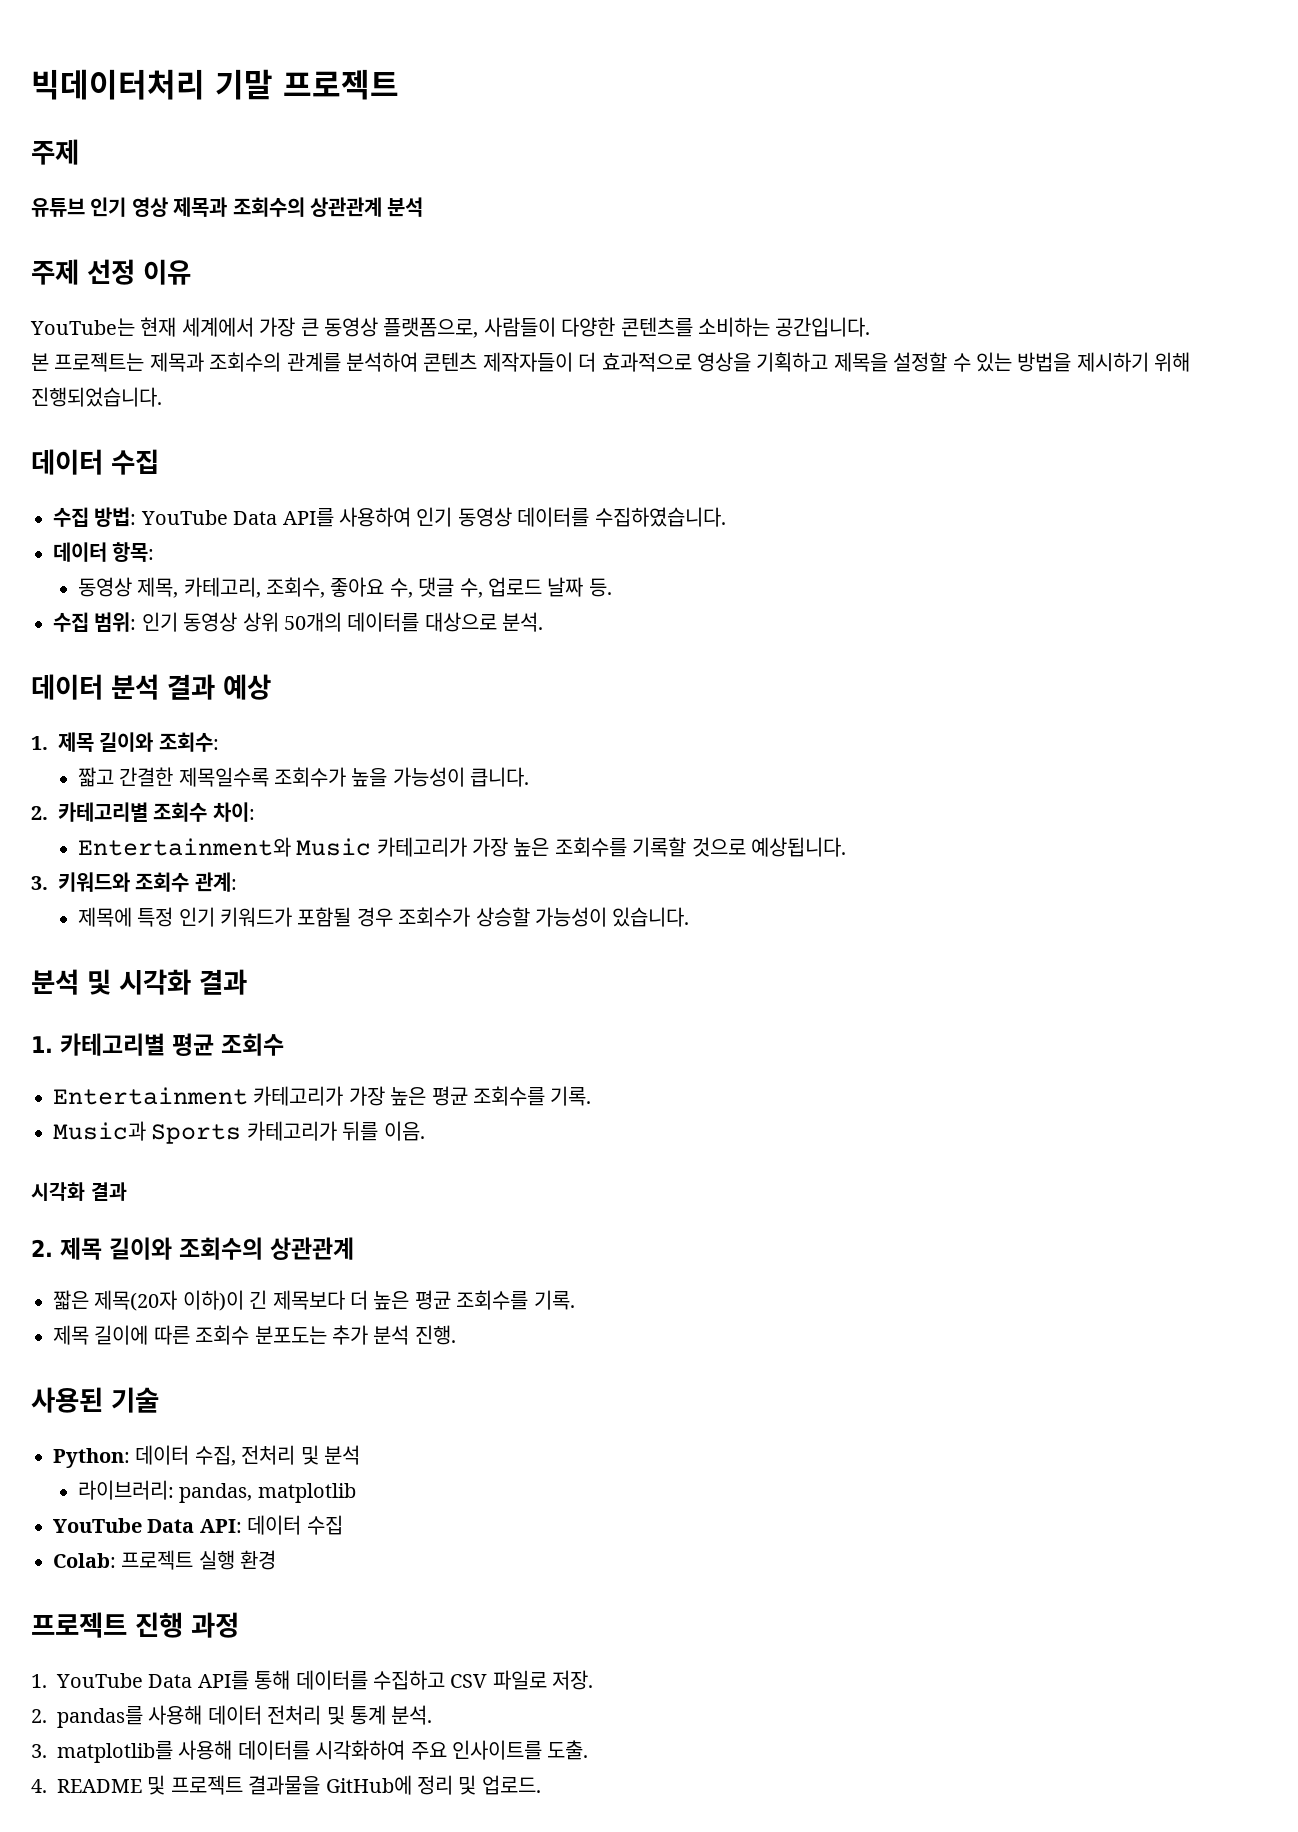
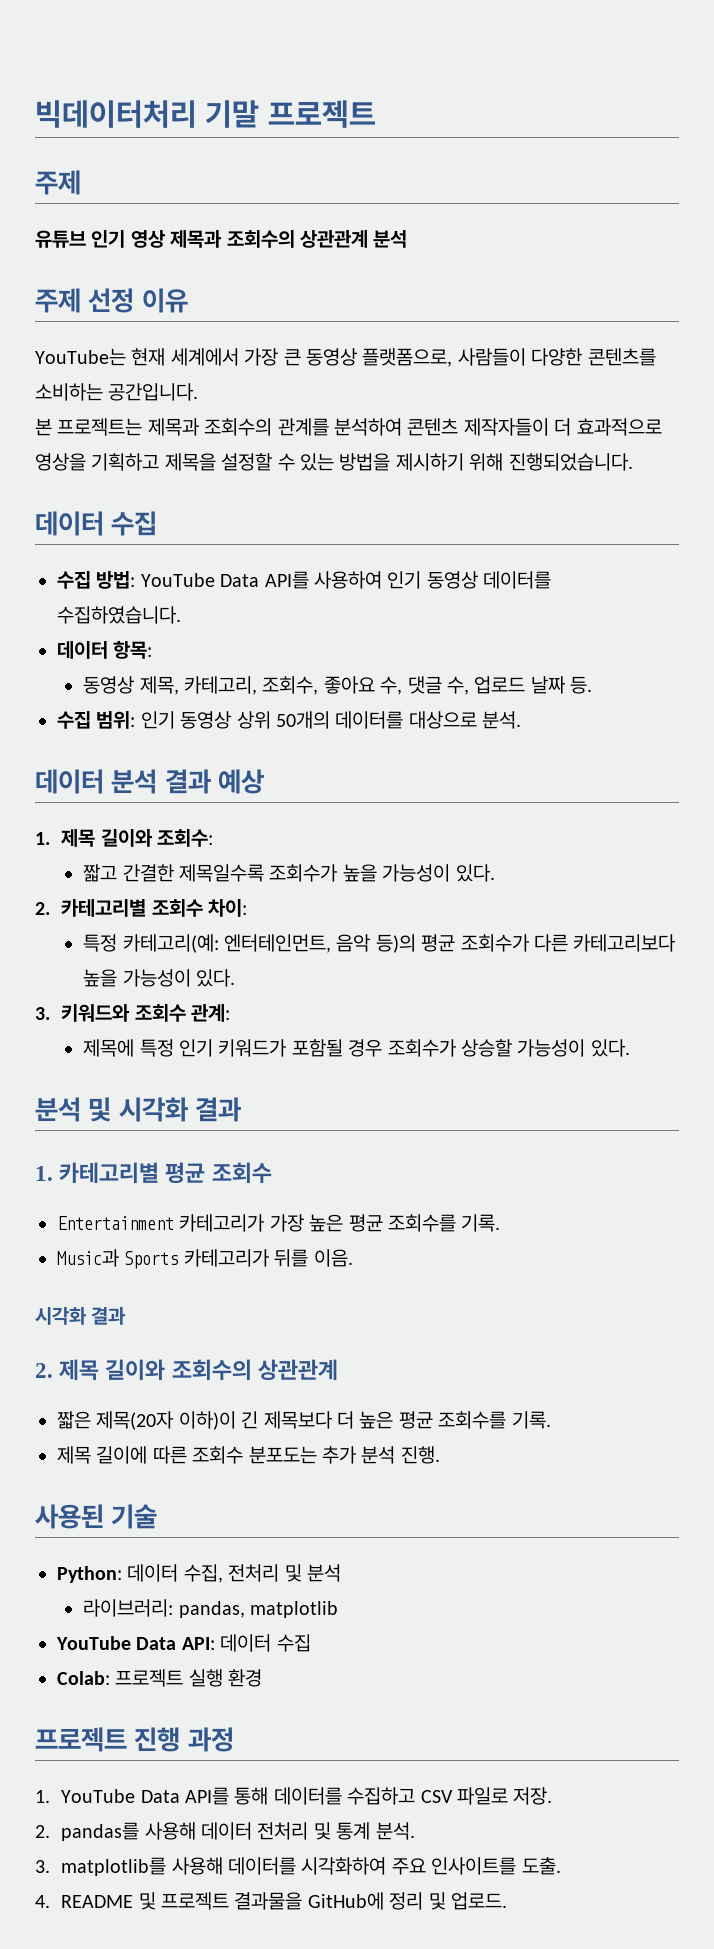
[470,767,530,787] 큽니다. -> [455,864,495,882] 있다.
[77,837,846,857] Entertainment와 Music 카테고리가 가장 높은 조회수를 기록할 것으로 예상됩니다. -> [83,934,677,953] [83,969,236,987] 특정 카테고리(예: 엔터테인먼트, 음악 등)의 평균 조회수가 다른 카테고리보다 높을 가능성이 있다.
[612,907,690,927] 있습니다. -> [590,1039,630,1057] 있다.

